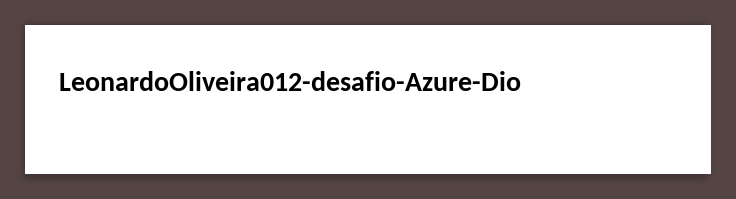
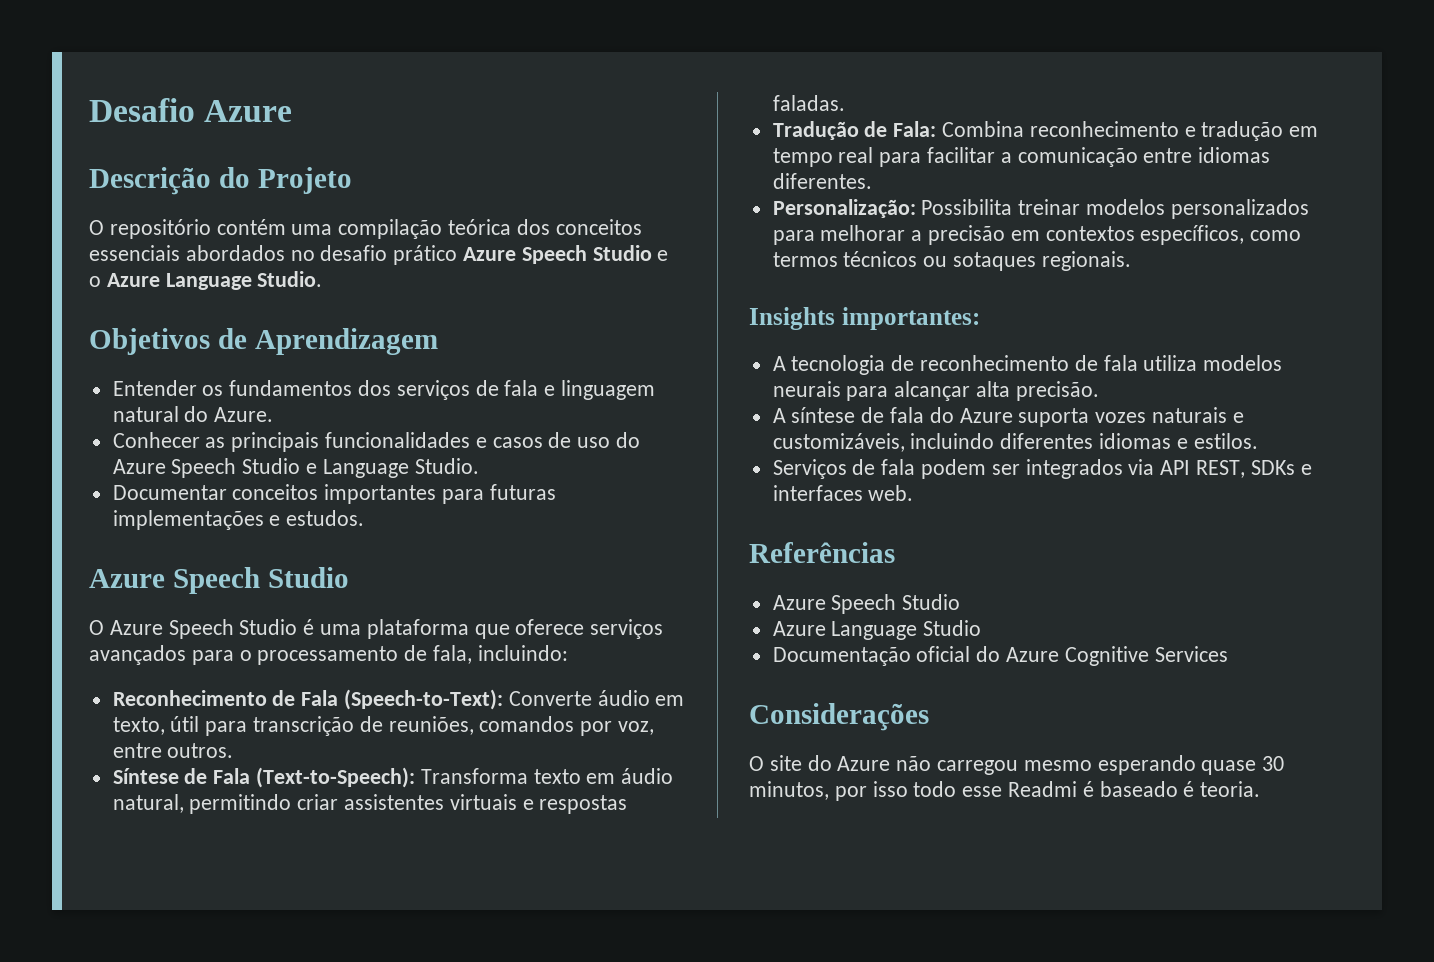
[59,71,521,91] LeonardoOliveira012-desafio-Azure-Dio -> [89,98,293,122] [89,167,352,195] [89,219,642,239] [89,245,669,265] [89,271,323,290] [89,328,438,355] [112,380,656,400] [112,406,274,422] [112,432,641,452] [112,458,479,478] [112,484,556,504] [112,510,365,530] [89,567,349,594] [89,619,664,639] [89,645,568,665] [112,689,685,710] [112,716,655,736] [112,743,234,758] [112,767,674,788] [112,794,628,814] [772,95,845,111] [772,121,1319,141] [772,147,1271,167] [772,173,872,189] [772,199,1309,219] [772,225,1302,245] [772,251,1131,271] [749,307,980,330] [772,355,1283,375] [772,381,1099,401] [772,407,1244,427] [772,433,1258,452] [772,459,1312,479] [772,485,914,501] [749,542,895,563] [772,594,961,614] [772,620,982,640] [772,646,1228,666] [749,703,929,731] [749,755,1285,775] [749,781,1261,801] Desafio Azure // Descrição do Projeto // O repositório contém uma compilação teórica dos conceitos essenciais abordados no desafio prático Azure Speech Studio e o Azure Language Studio. // Objetivos de Aprendizagem // Entender os fundamentos dos serviços de fala e linguagem natural do Azure. // Conhecer as principais funcionalidades e casos de uso do Azure Speech Studio e Language Studio. // Documentar conceitos importantes para futuras implementações e estudos. // Azure Speech Studio // O Azure Speech Studio é uma plataforma que oferece serviços avançados para o processamento de fala, incluindo: // Reconhecimento de Fala (Speech-to-Text): Converte áudio em texto, útil para transcrição de reuniões, comandos por voz, entre outros. // Síntese de Fala (Text-to-Speech): Transforma texto em áudio natural, permitindo criar assistentes virtuais e respostas faladas. // Tradução de Fala: Combina reconhecimento e tradução em tempo real para facilitar a comunicação entre idiomas diferentes. // Personalização: Possibilita treinar modelos personalizados para melhorar a precisão em contextos específicos, como termos técnicos ou sotaques regionais. // Insights importantes: // A tecnologia de reconhecimento de fala utiliza modelos neurais para alcançar alta precisão. // A síntese de fala do Azure suporta vozes naturais e customizáveis, incluindo diferentes idiomas e estilos. // Serviços de fala podem ser integrados via API REST, SDKs e interfaces web. // Referências // Azure Speech Studio // Azure Language Studio // Documentação oficial do Azure Cognitive Services // Considerações // O site do Azure não carregou mesmo esperando quase 30 minutos, por isso todo esse Readmi é baseado é teoria.

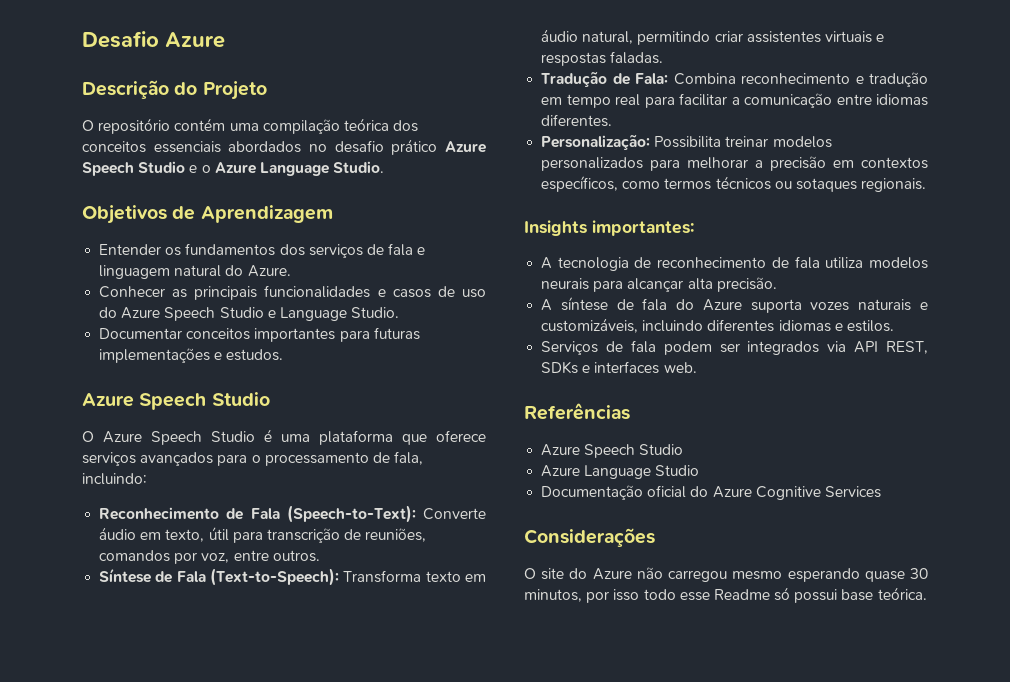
[1008,781,1261,797] Readmi é baseado é teoria. -> [713,587,927,603] Readme só possui base teórica.

